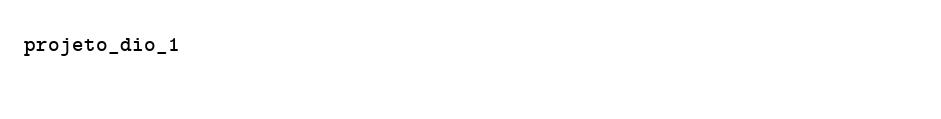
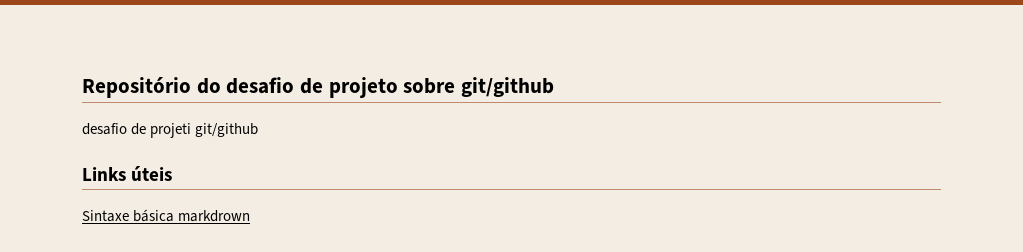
[24,38,180,56] projeto_dio_1 -> [82,77,555,98] [82,123,259,138] [82,166,173,181] [82,209,251,222] Repositório do desafio de projeto sobre git/github // desafio de projeti git/github // Links úteis // Sintaxe básica markdrown

